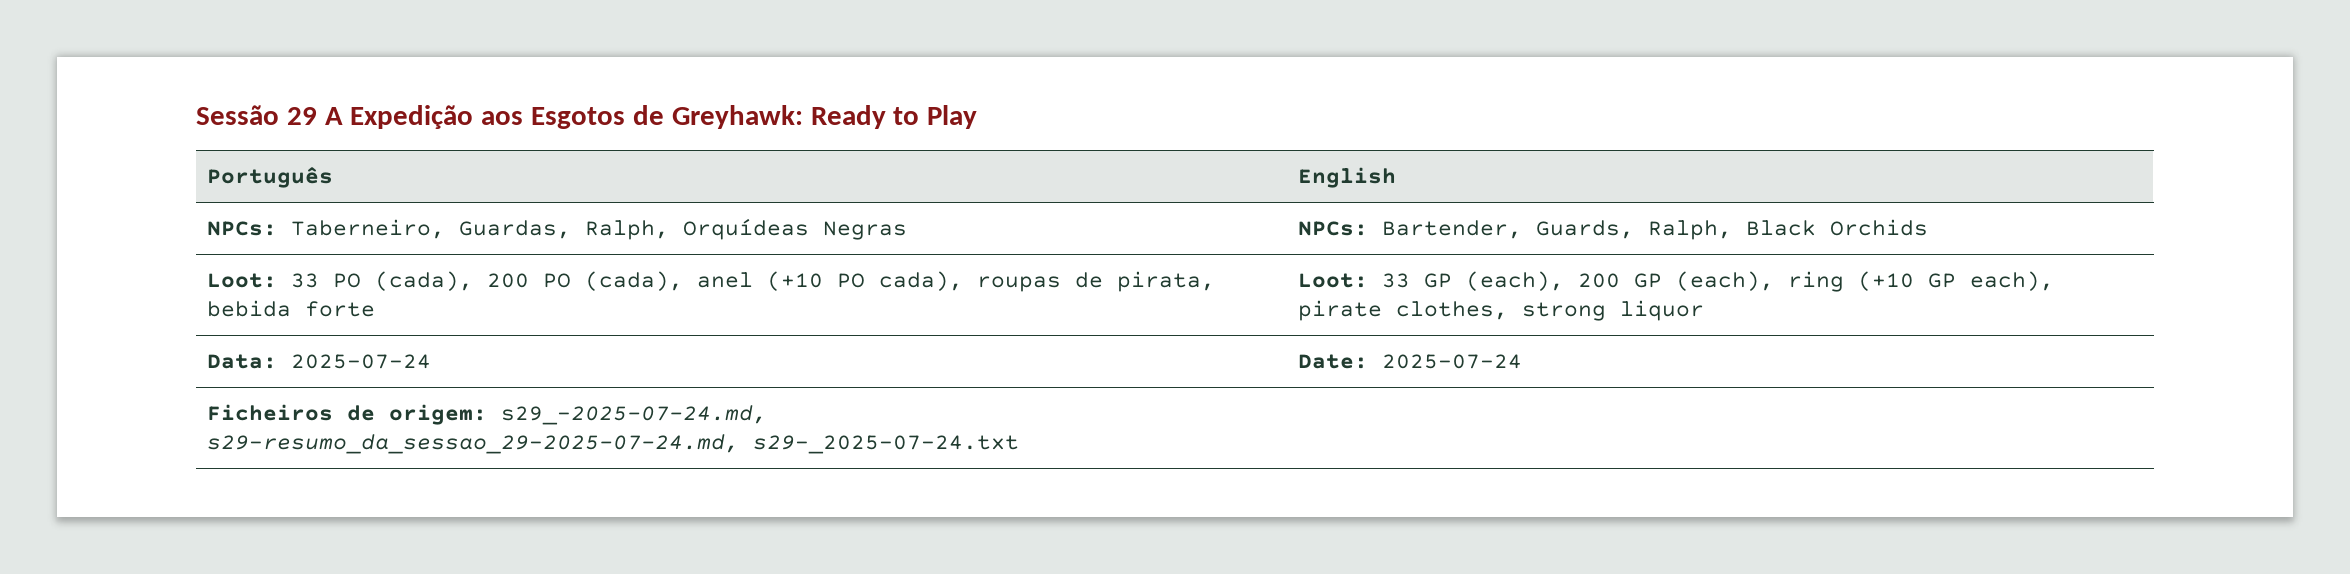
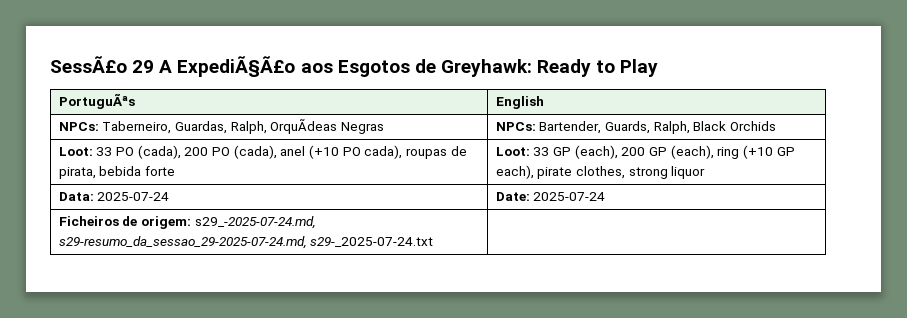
[196,105,279,125] Sessão -> [50,56,127,73] SessÃ£o
[350,105,474,129] Expedição -> [177,56,296,77] ExpediÃ§Ã£o
[207,167,334,188] Português -> [58,93,135,109] PortuguÃªs
[683,219,810,240] Orquídeas -> [270,119,338,134] OrquÃdeas

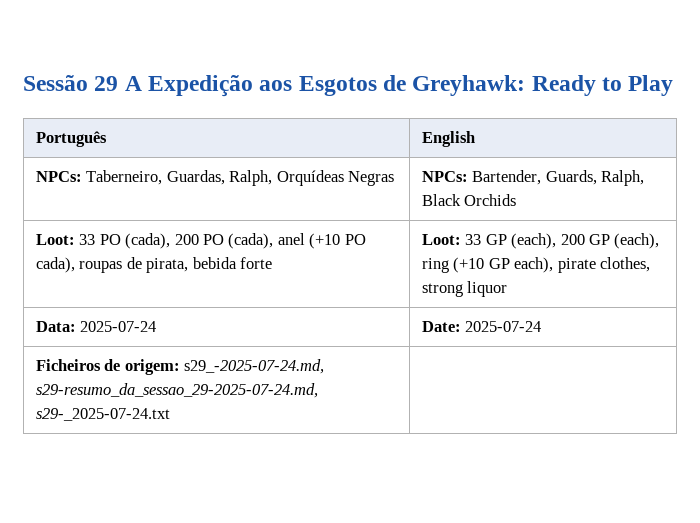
[50,56,127,73] SessÃ£o -> [23,75,88,91] Sessão
[177,56,296,77] ExpediÃ§Ã£o -> [148,75,254,97] Expedição
[58,93,135,109] PortuguÃªs -> [35,131,107,147] Português
[270,119,338,134] OrquÃdeas -> [276,170,344,186] Orquídeas

